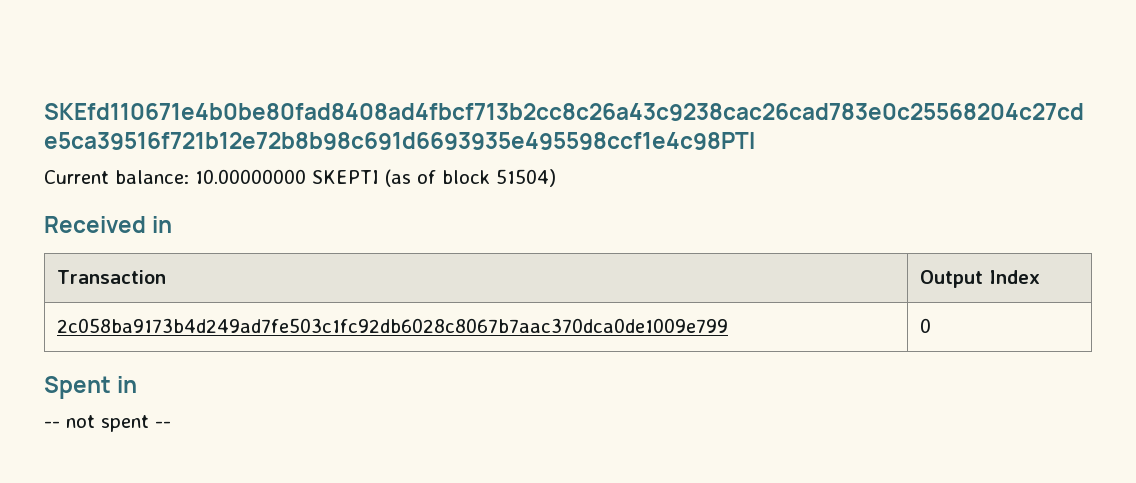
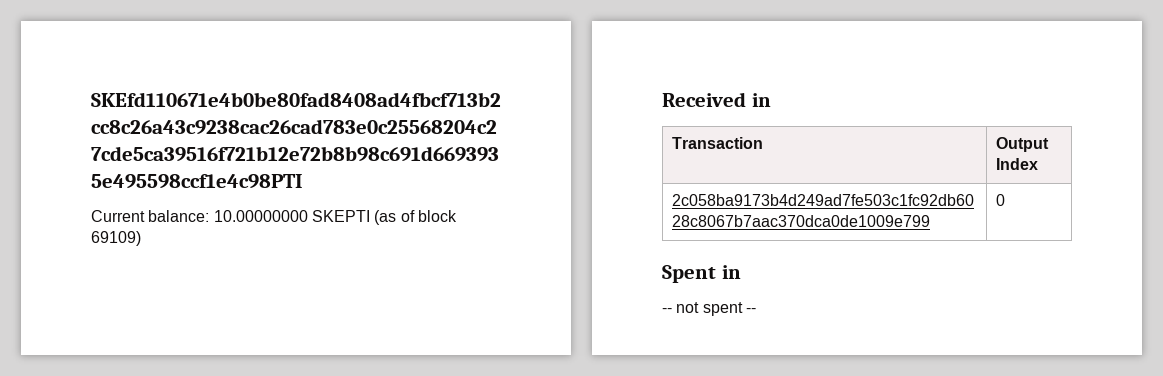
[496,169,556,187] 51504) -> [91,231,141,246] 69109)

